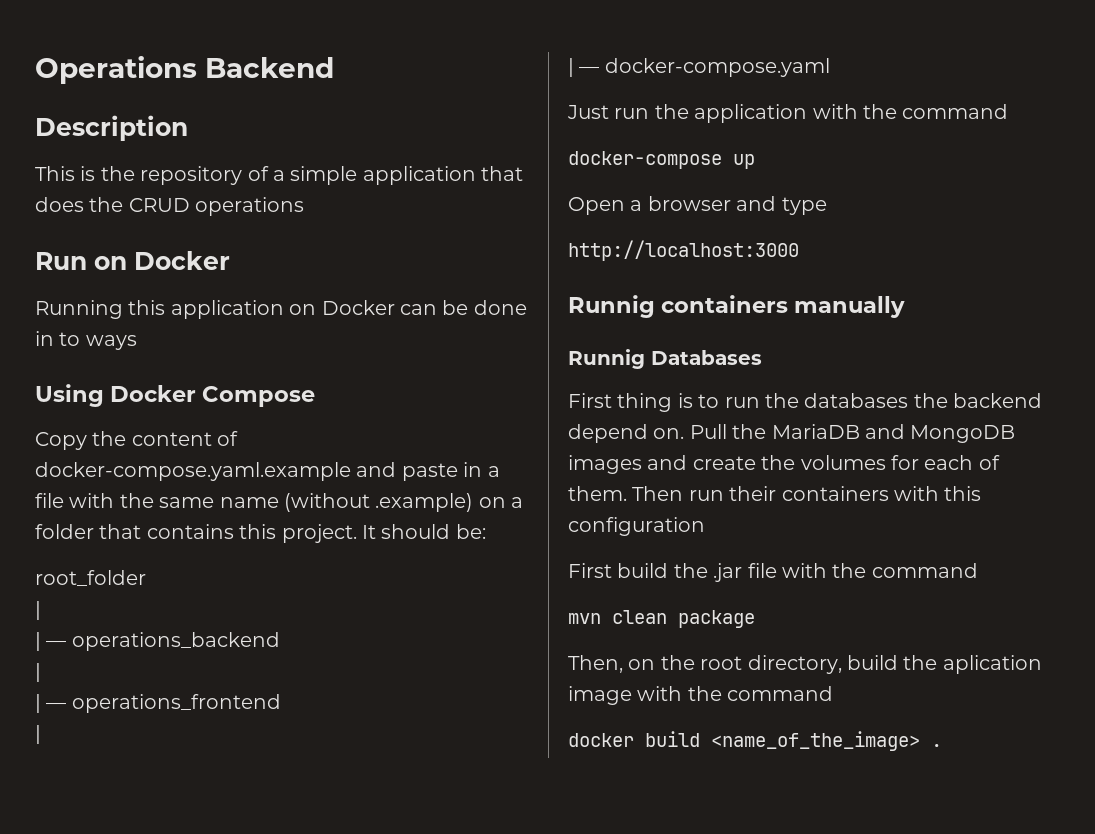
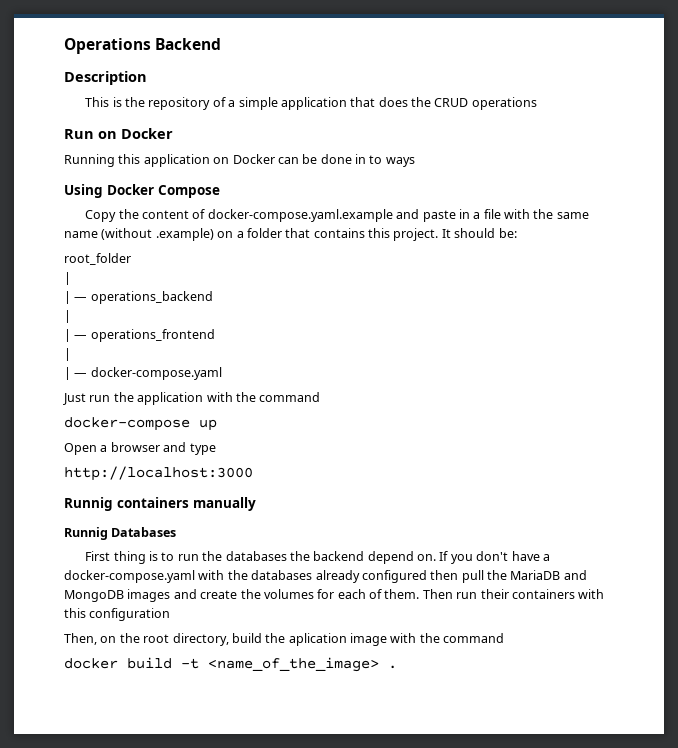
[689,424,727,439] Pull -> [439,551,550,564] [64,570,484,583] If you don't have a docker-compose.yaml with the databases already configured then pull
[568,563,978,582] [568,610,755,628] // First build the .jar file with the command // mvn clean package -> (171, 614) none
(700, 739) none -> [181,658,199,669] -t

